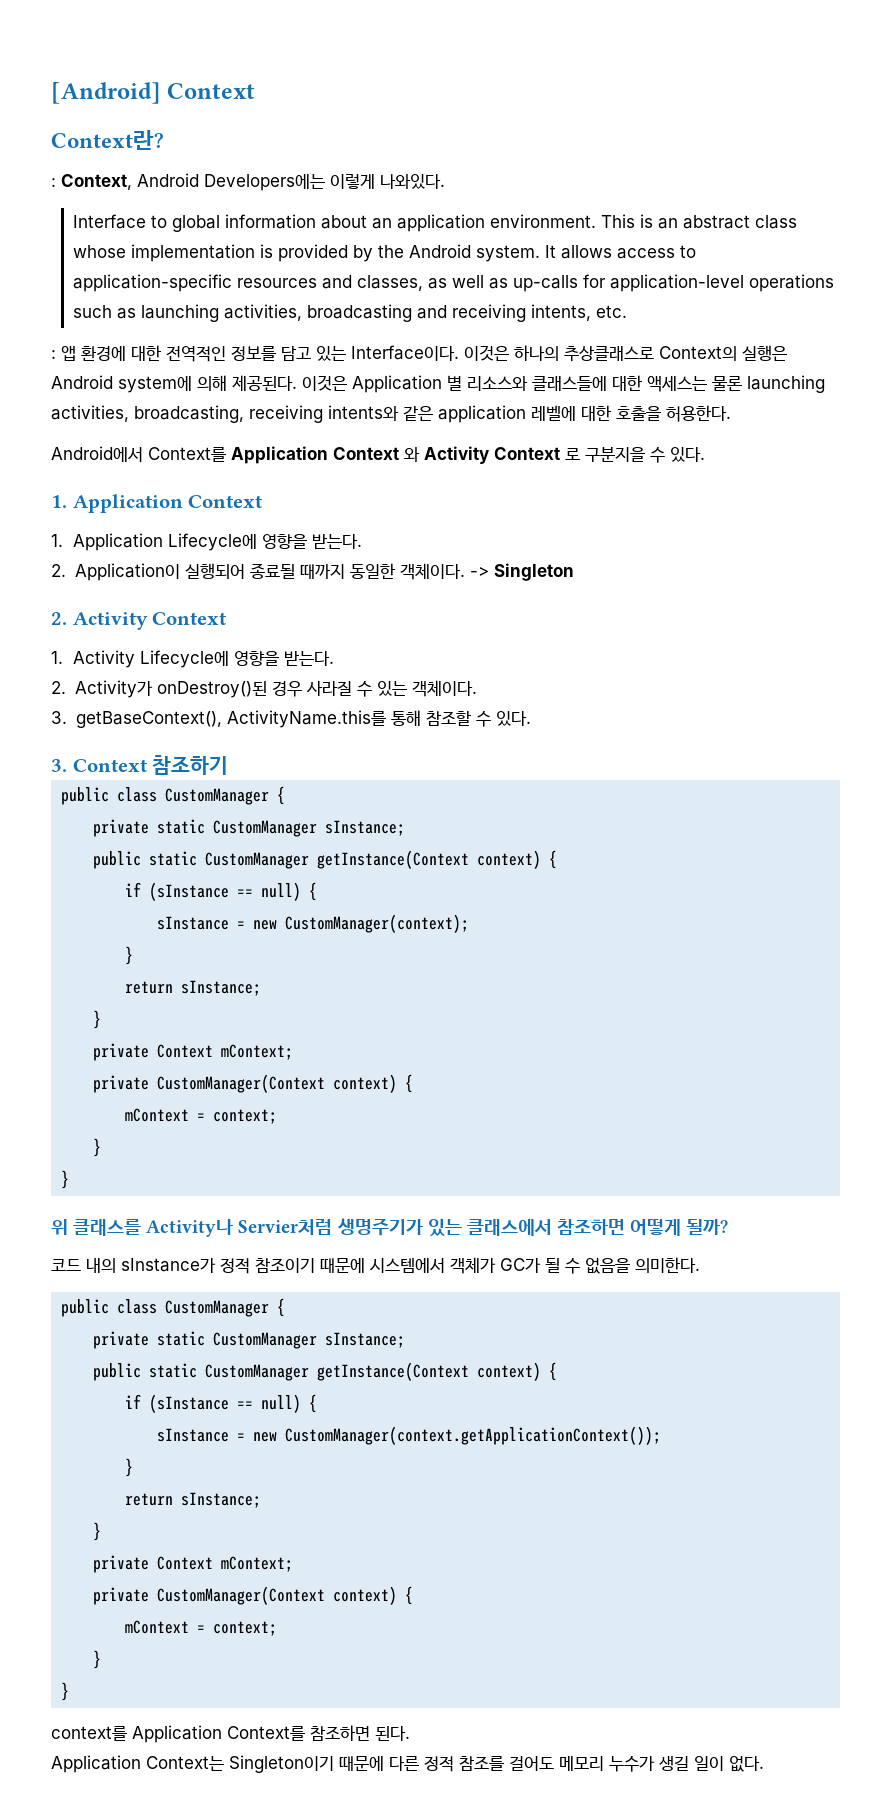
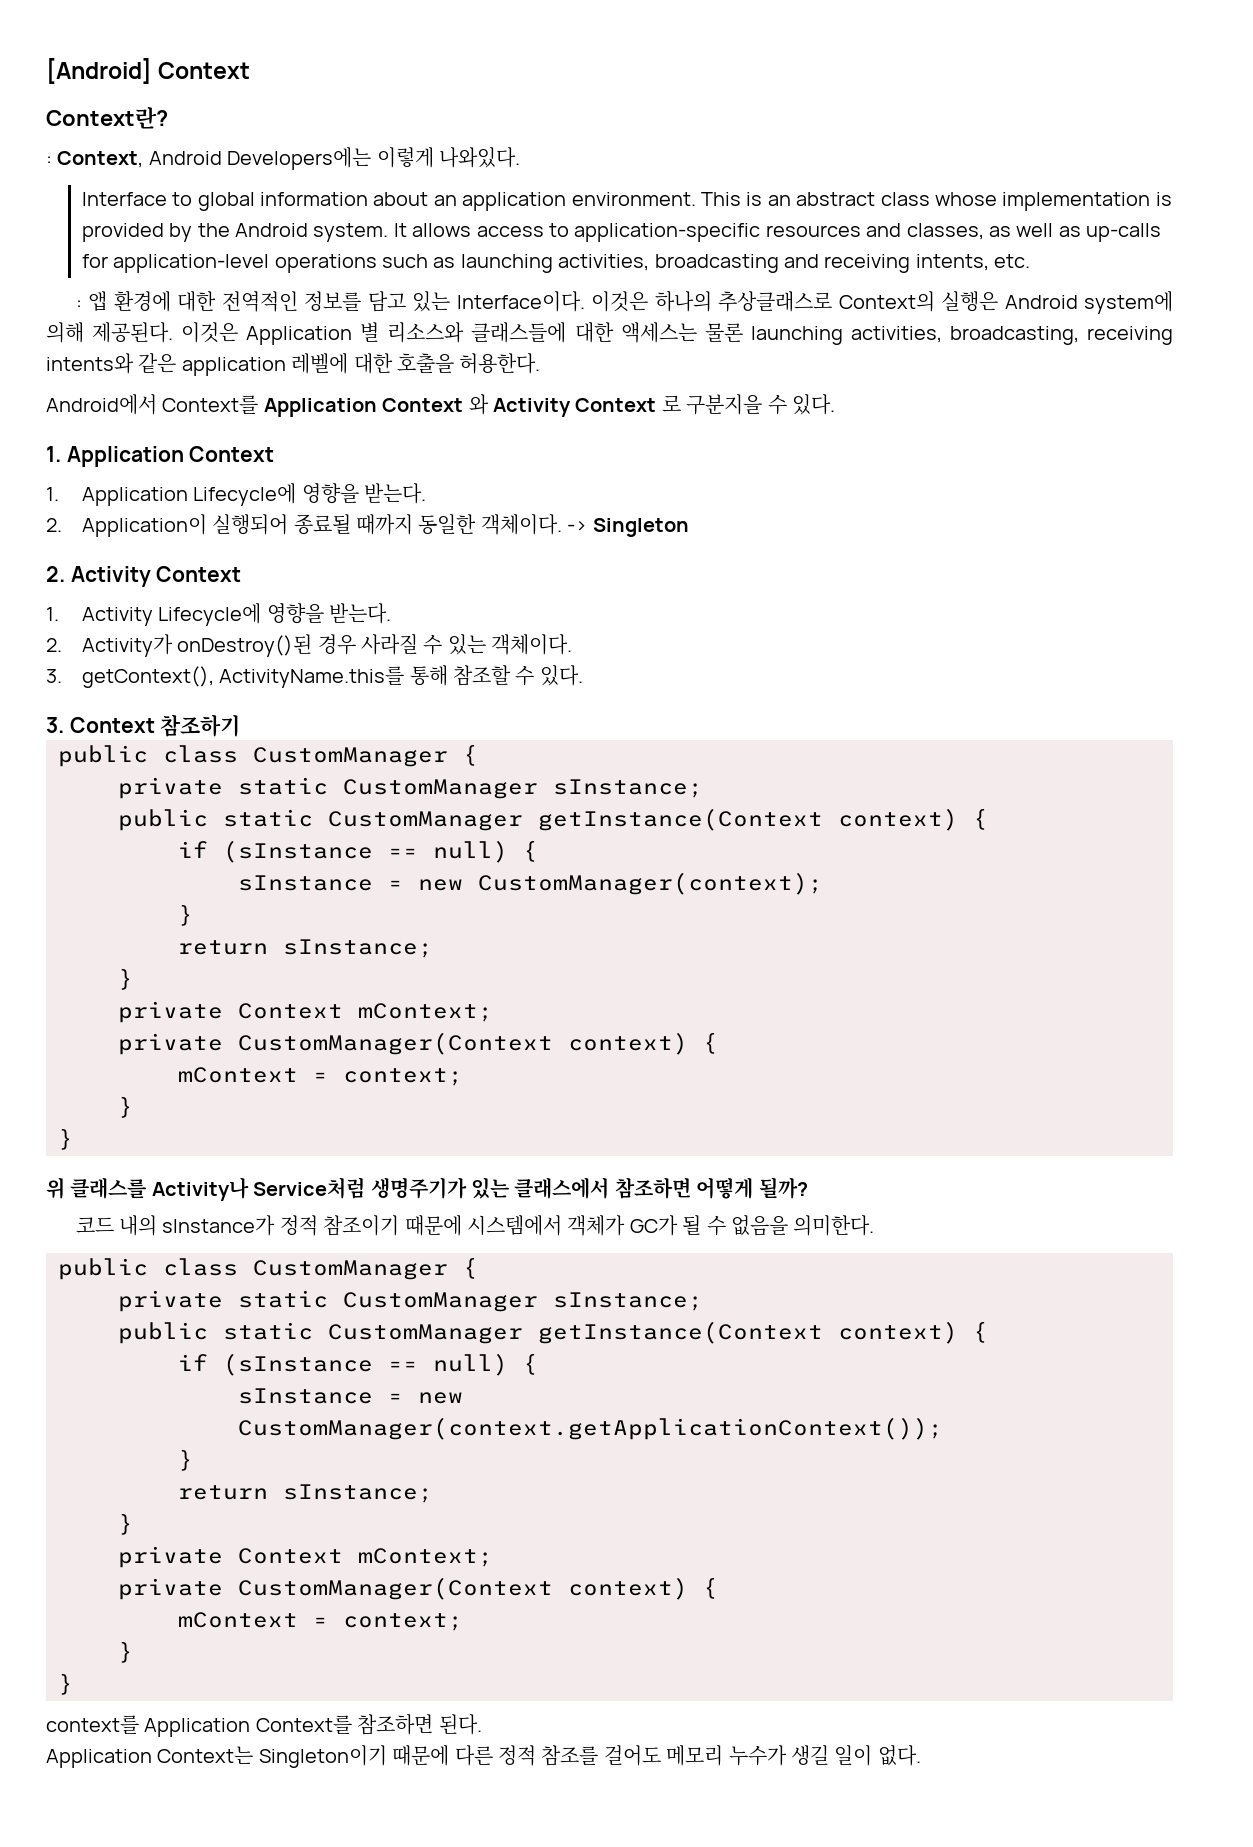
[75,711,222,728] getBaseContext(), -> [81,666,214,688] getContext(),
[238,1219,333,1235] Servier처럼 -> [253,1177,366,1199] Service처럼

